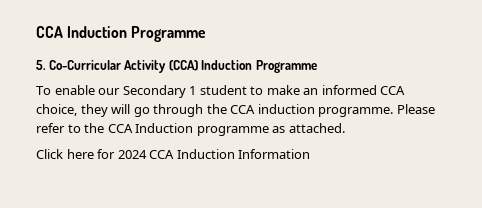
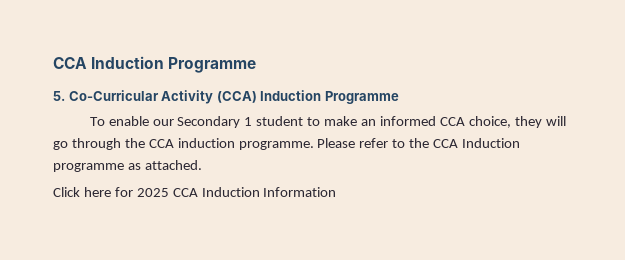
[117,150,147,159] 2024 -> [136,188,169,197] 2025

